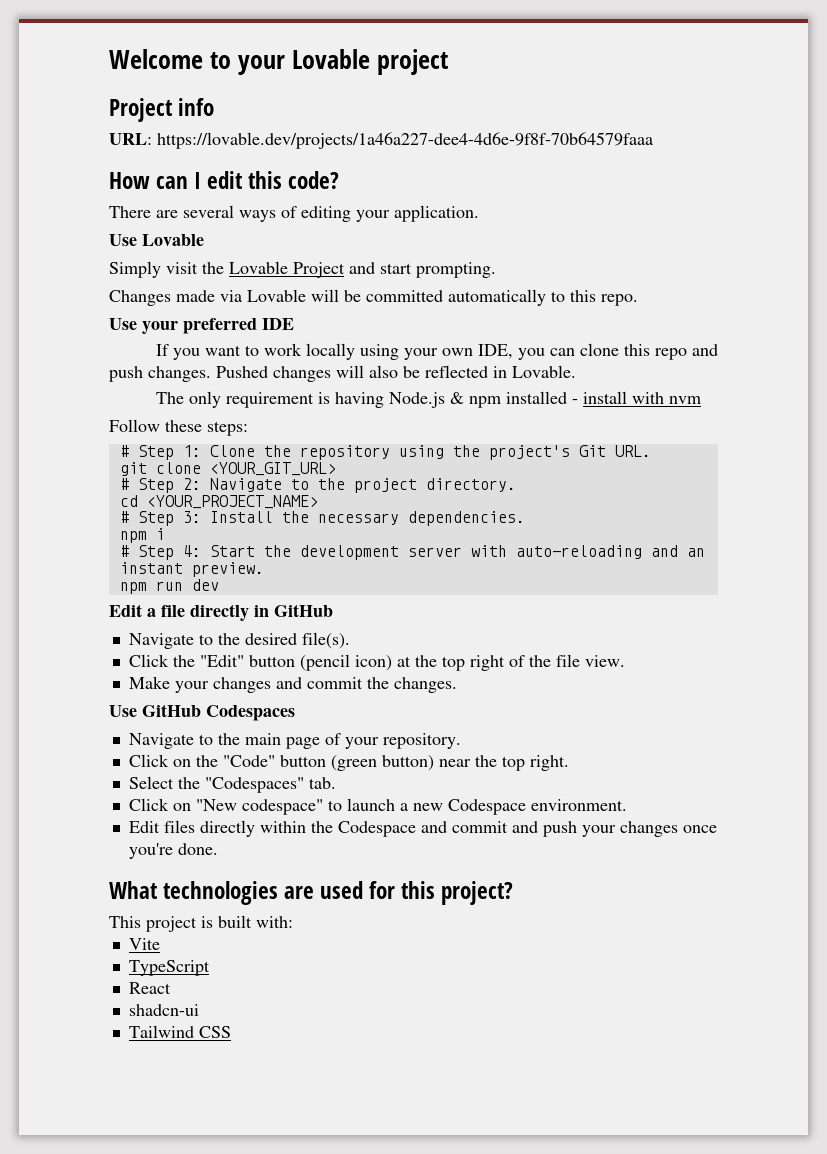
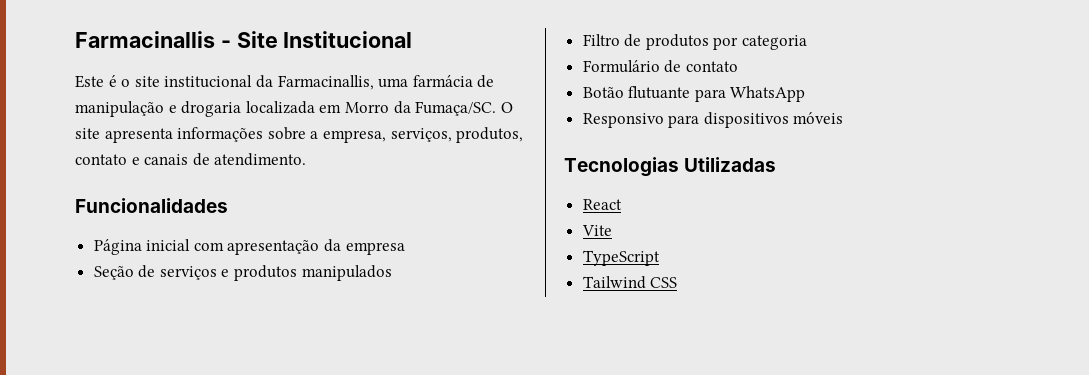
[109,49,449,75] [109,98,215,122] [109,132,653,149] [109,171,340,189] [109,205,479,222] [109,234,204,246] [109,261,496,278] [109,289,638,306] [109,318,294,334] [155,343,718,360] [109,365,576,382] [155,391,701,408] [109,419,248,436] [119,445,651,460] [119,462,336,476] [119,478,516,493] [119,495,318,509] [119,511,525,526] [119,528,165,543] [119,545,705,560] [119,562,264,577] [119,579,219,594] [109,604,333,621] [128,632,350,649] [128,654,625,671] [128,676,457,693] [109,704,295,721] [128,733,461,749] [128,754,569,771] [128,776,336,793] [128,798,627,815] [128,820,717,837] [128,843,218,859] [109,881,514,905] [109,915,293,932] Welcome to your Lovable project // Project info // URL: https://lovable.dev/projects/1a46a227-dee4-4d6e-9f8f-70b64579faaa // How can I edit this code? // There are several ways of editing your application. // Use Lovable // Simply visit the Lovable Project and start prompting. // Changes made via Lovable will be committed automatically to this repo. // Use your preferred IDE // If you want to work locally using your own IDE, you can clone this repo and push changes. Pushed changes will also be reflected in Lovable. // The only requirement is having Node.js & npm installed - install with nvm // Follow these steps: // # Step 1: Clone the repository using the project's Git URL. // git clone <YOUR_GIT_URL> // # Step 2: Navigate to the project directory. // cd <YOUR_PROJECT_NAME> // # Step 3: Install the necessary dependencies. // npm i // # Step 4: Start the development server with auto-reloading and an instant preview. // npm run dev // Edit a file directly in GitHub // Navigate to the desired file(s). // Click the "Edit" button (pencil icon) at the top right of the file view. // Make your changes and commit the changes. // Use GitHub Codespaces // Navigate to the main page of your repository. // Click on the "Code" button (green button) near the top right. // Select the "Codespaces" tab. // Click on "New codespace" to launch a new Codespace environment. // Edit files directly within the Codespace and commit and push your changes once you're done. // What technologies are used for this project? // This project is built with: -> [75,31,413,48] [75,75,495,90] [75,101,513,117] [75,127,524,143] [75,153,307,166] [75,198,228,213] [93,239,405,255] [93,265,392,281] [582,34,808,50] [582,60,738,73] [582,86,806,102] [582,112,844,128] [564,157,777,177] [582,199,622,210] Farmacinallis - Site Institucional // Este é o site institucional da Farmacinallis, uma farmácia de manipulação e drogaria localizada em Morro da Fumaça/SC. O site apresenta informações sobre a empresa, serviços, produtos, contato e canais de atendimento. // Funcionalidades // Página inicial com apresentação da empresa // Seção de serviços e produtos manipulados // Filtro de produtos por categoria // Formulário de contato // Botão flutuante para WhatsApp // Responsivo para dispositivos móveis // Tecnologias Utilizadas // React
[128,982,171,994] [128,1004,199,1016] // React // shadcn-ui -> (660, 258) none

